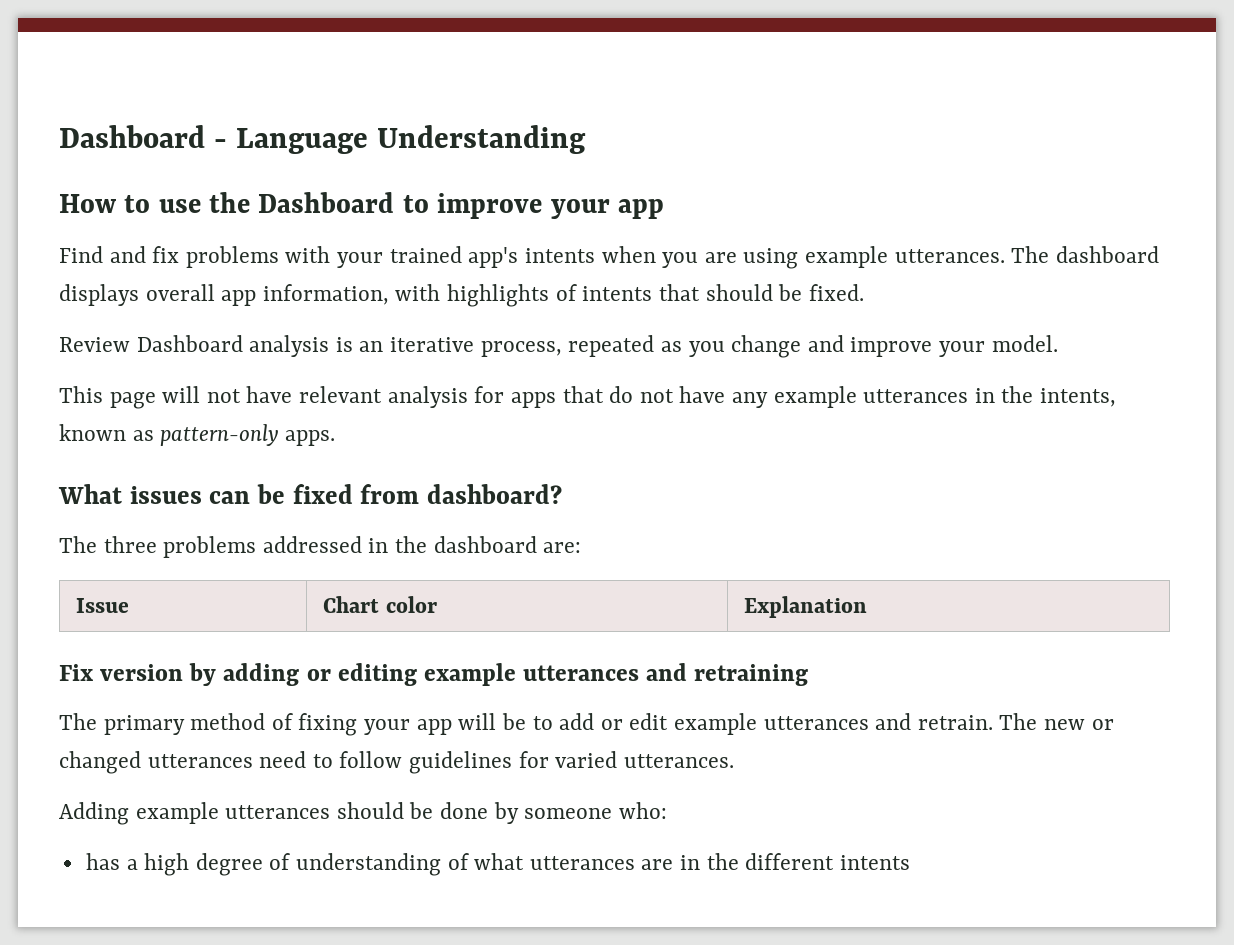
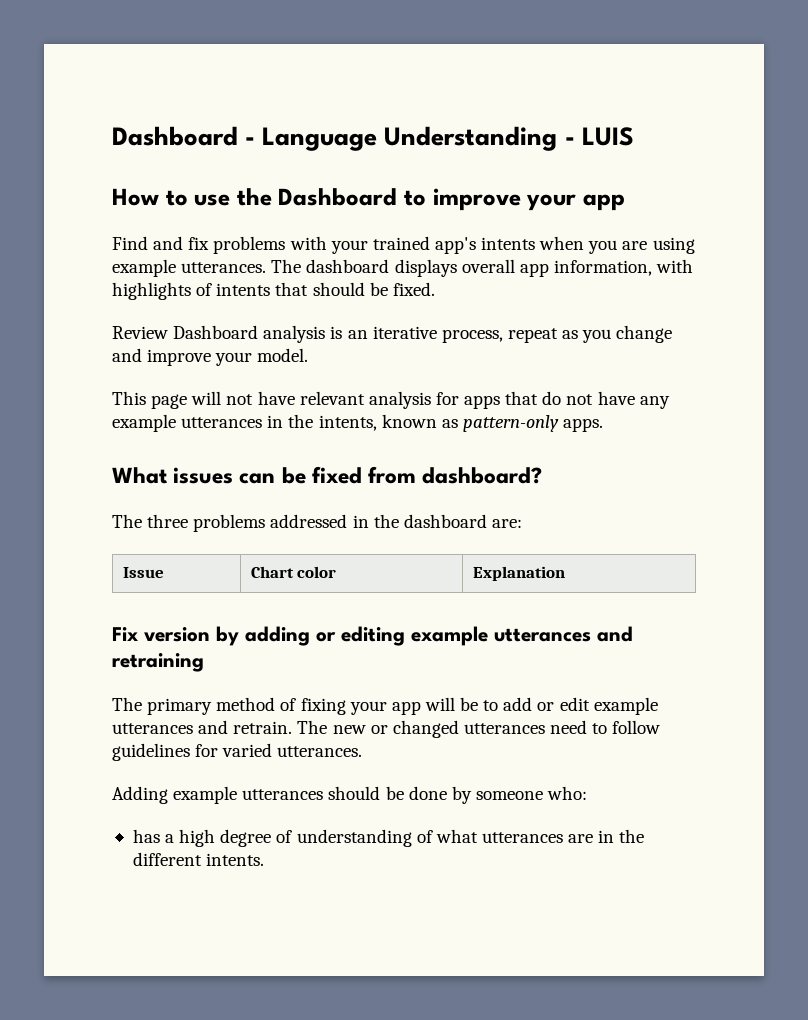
(587, 139) none -> [564,127,634,146] - LUIS
[568,335,655,357] repeated -> [507,328,558,343] repeat
[839,855,910,870] intents -> [206,853,265,866] intents.

